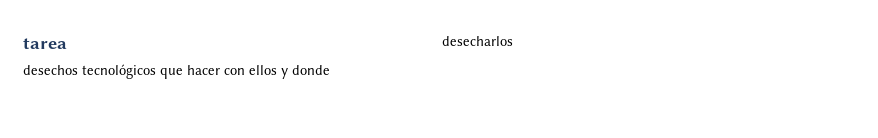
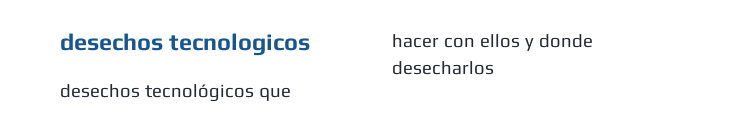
[23,38,67,49] tarea -> [60,33,311,56] desechos tecnologicos

